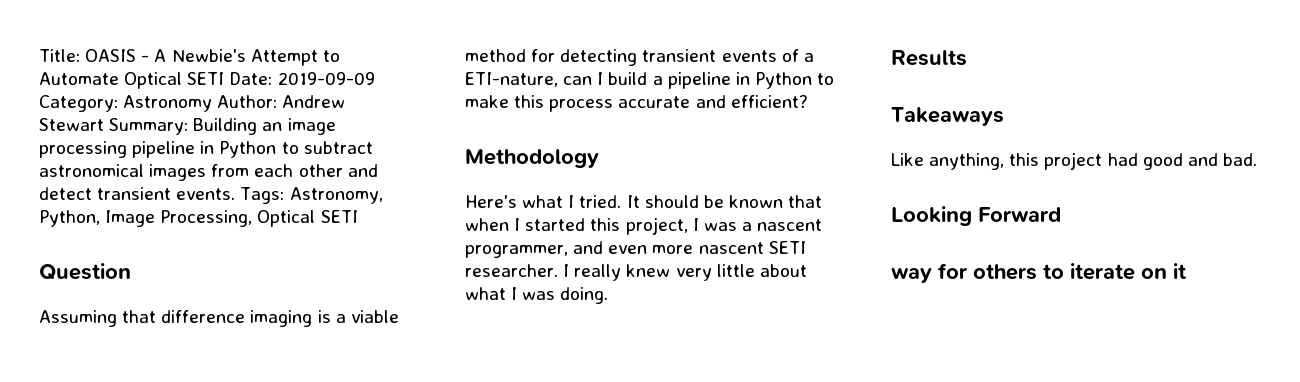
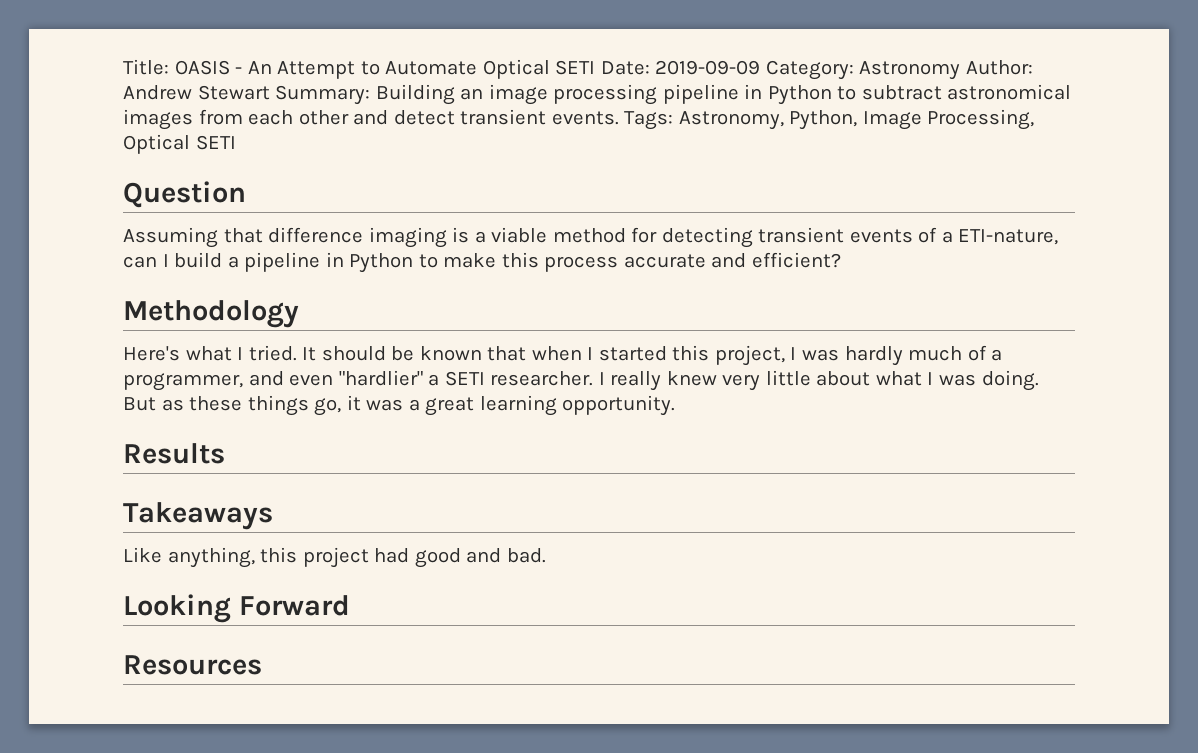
[154,49,246,62] A Newbie's -> [247,61,272,74] An
[741,219,823,231] a nascent -> [844,345,1003,366] hardly much of a
[652,242,764,254] more nascent -> [338,370,440,386] "hardlier" a
(609, 295) none -> [123,395,676,416] But as these things go, it was a great learning opportunity.
[891,263,1187,283] way for others to iterate on it -> [123,655,262,675] Resources

